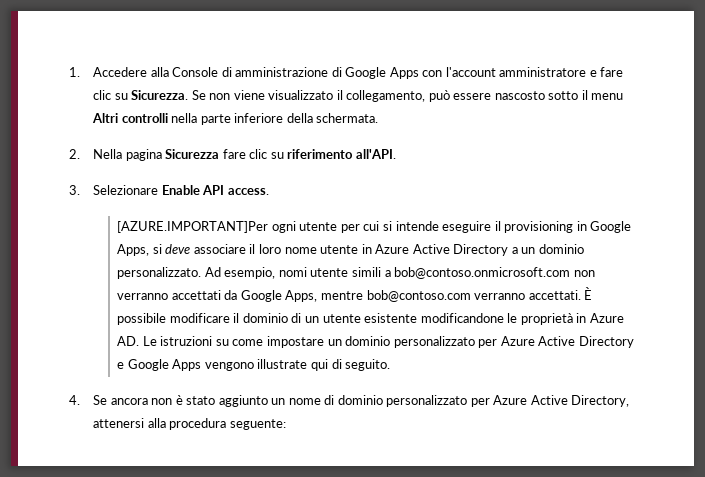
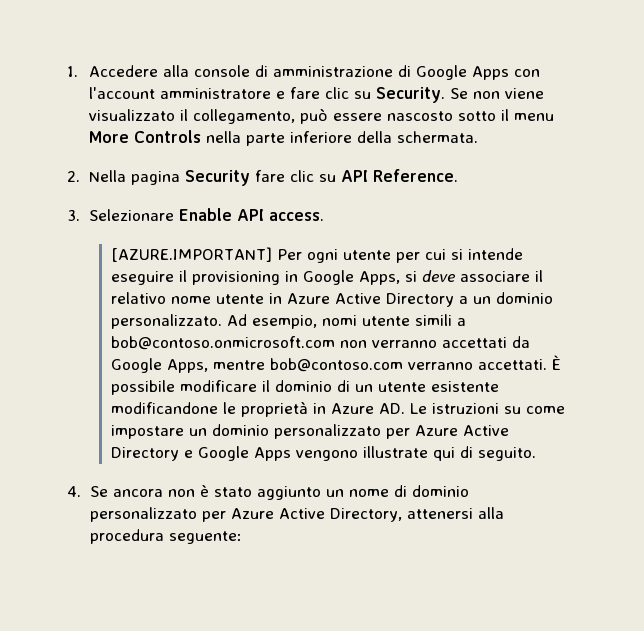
[172,67,219,77] Console -> [194,65,251,77] console
[131,90,189,100] Sicurezza. -> [376,87,446,103] Security.
[92,113,168,123] Altri controlli -> [89,130,202,143] More Controls
[165,149,396,159] Sicurezza fare clic su riferimento all'API. -> [185,169,459,186] Security fare clic su API Reference.
[117,221,269,233] [AZURE.IMPORTANT]Per -> [111,247,303,262] [AZURE.IMPORTANT] Per
[258,244,281,254] loro -> [111,292,167,304] relativo

